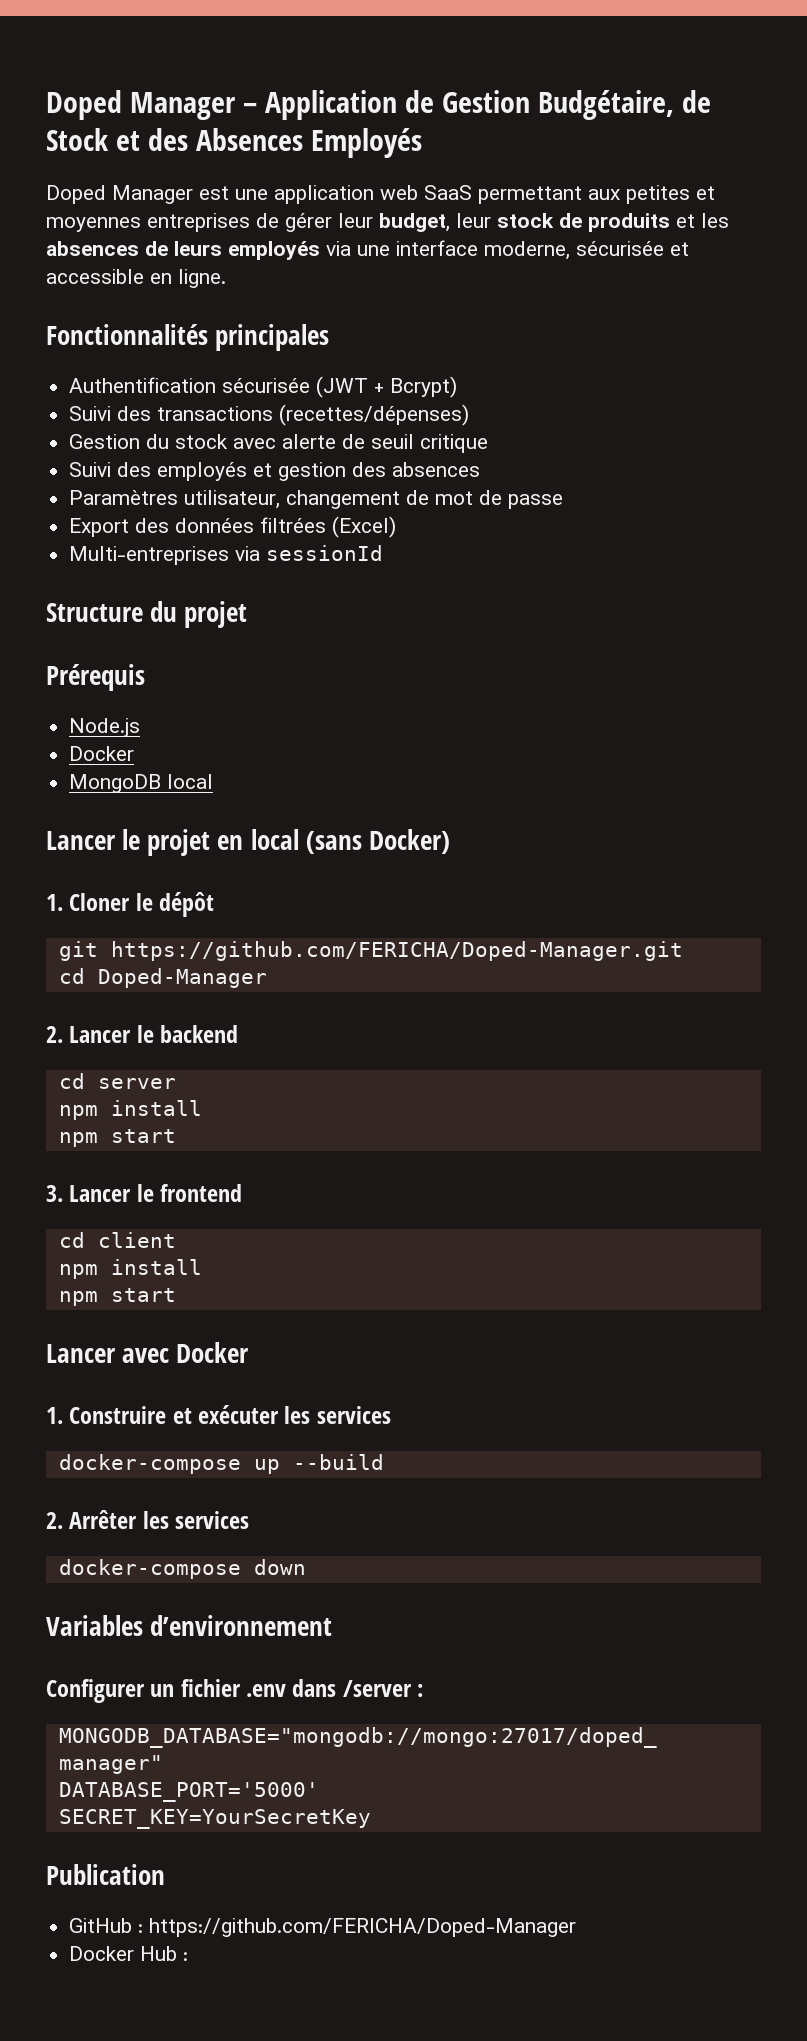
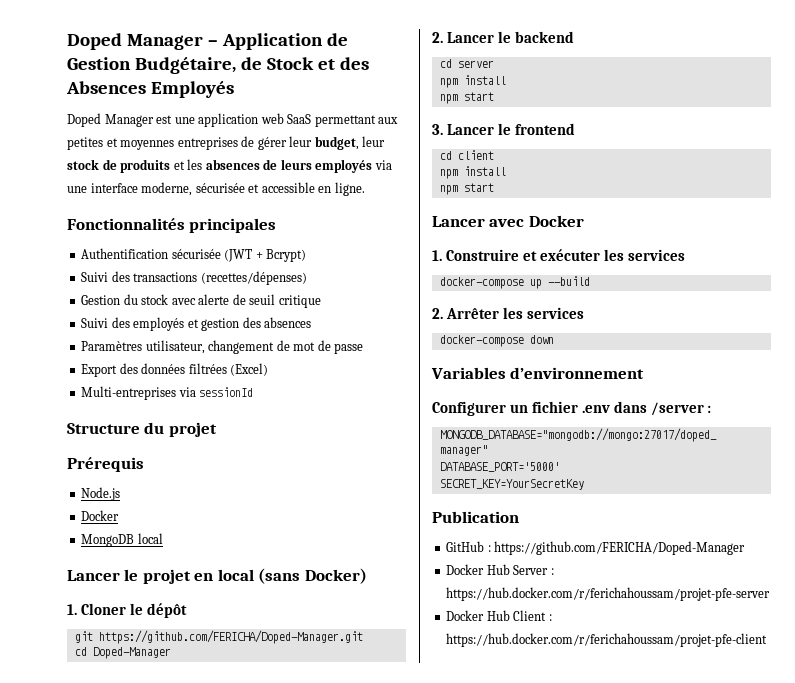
[183,1952,189,1961] : -> [513,565,554,575] [446,587,771,601] [446,610,552,621] [446,633,768,647] Server : https://hub.docker.com/r/ferichahoussam/projet-pfe-server // Docker Hub Client : https://hub.docker.com/r/ferichahoussam/projet-pfe-client

